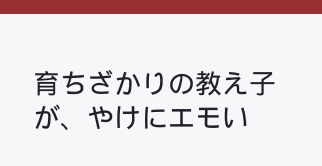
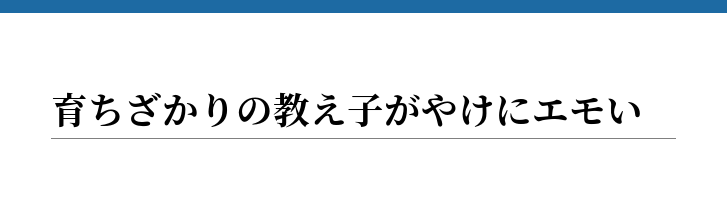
[60,122,87,131] 、 -> (421, 110) none

